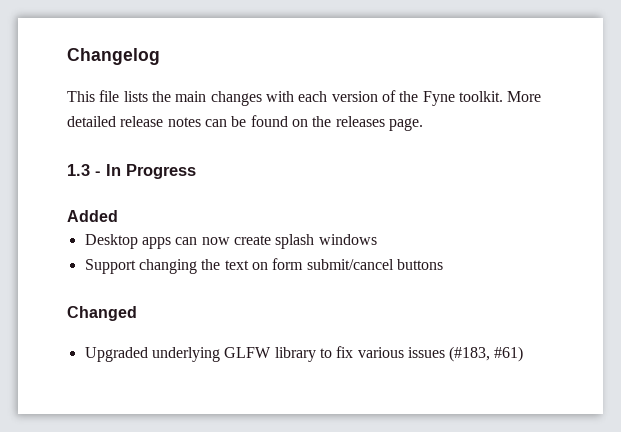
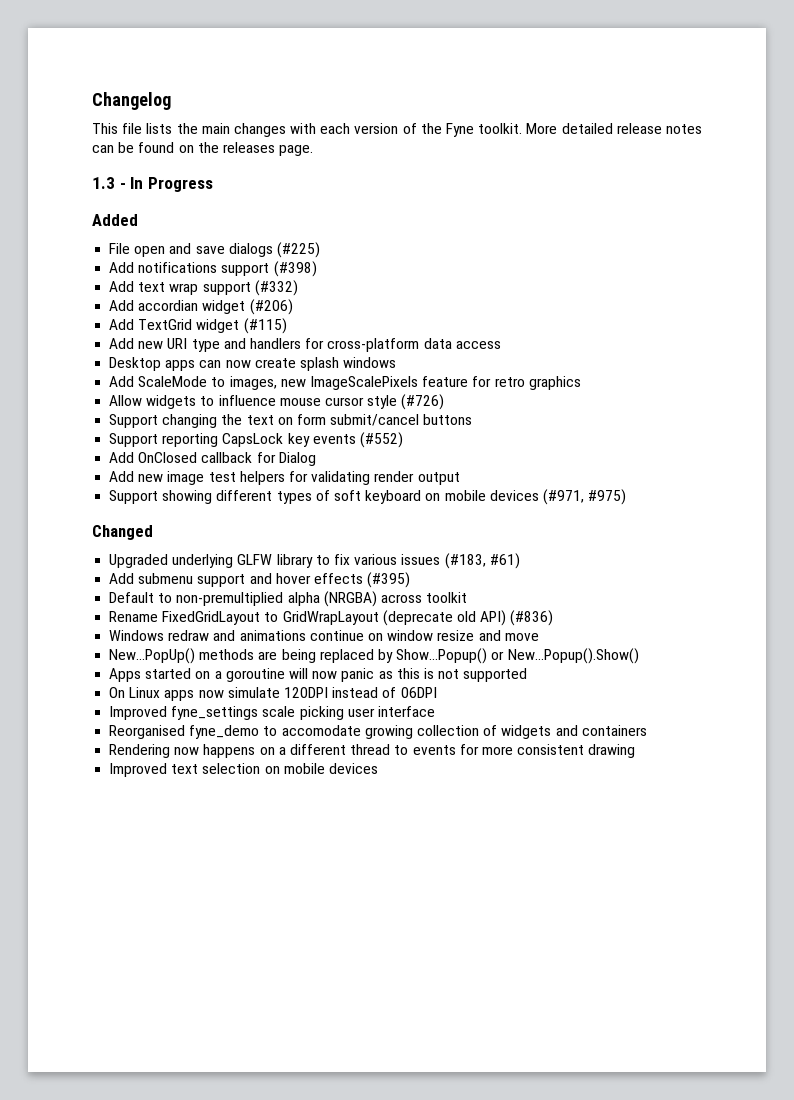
(118, 216) none -> [109,242,320,258] [109,261,317,277] [109,280,298,296] [109,299,293,315] [109,318,287,334] [109,338,501,352] // File open and save dialogs (#225) // Add notifications support (#398) // Add text wrap support (#332) // Add accordian widget (#206) // Add TextGrid widget (#115) // Add new URI type and handlers for cross-platform data access
(377, 239) none -> [109,376,581,390] [109,394,445,410] // Add ScaleMode to images, new ImageScalePixels feature for retro graphics // Allow widgets to influence mouse cursor style (#726)
(443, 264) none -> [109,432,403,448] [109,452,316,466] [109,471,460,485] [109,489,627,505] // Support reporting CapsLock key events (#552) // Add OnClosed callback for Dialog // Add new image test helpers for validating render output // Support showing different types of soft keyboard on mobile devices (#971, #975)
(524, 354) none -> [109,572,411,588] [109,591,468,607] [109,610,554,626] [109,630,539,641] [109,648,639,664] [109,668,528,682] [109,687,437,701] [109,706,435,720] [109,725,647,739] [109,744,636,758] [109,763,378,777] // Add submenu support and hover effects (#395) // Default to non-premultiplied alpha (NRGBA) across toolkit // Rename FixedGridLayout to GridWrapLayout (deprecate old API) (#836) // Windows redraw and animations continue on window resize and move // New...PopUp() methods are being replaced by Show...Popup() or New...Popup().Show() // Apps started on a goroutine will now panic as this is not supported // On Linux apps now simulate 120DPI instead of 06DPI // Improved fyne_settings scale picking user interface // Reorganised fyne_demo to accomodate growing collection of widgets and containers // Rendering now happens on a different thread to events for more consistent drawing // Improved text selection on mobile devices

